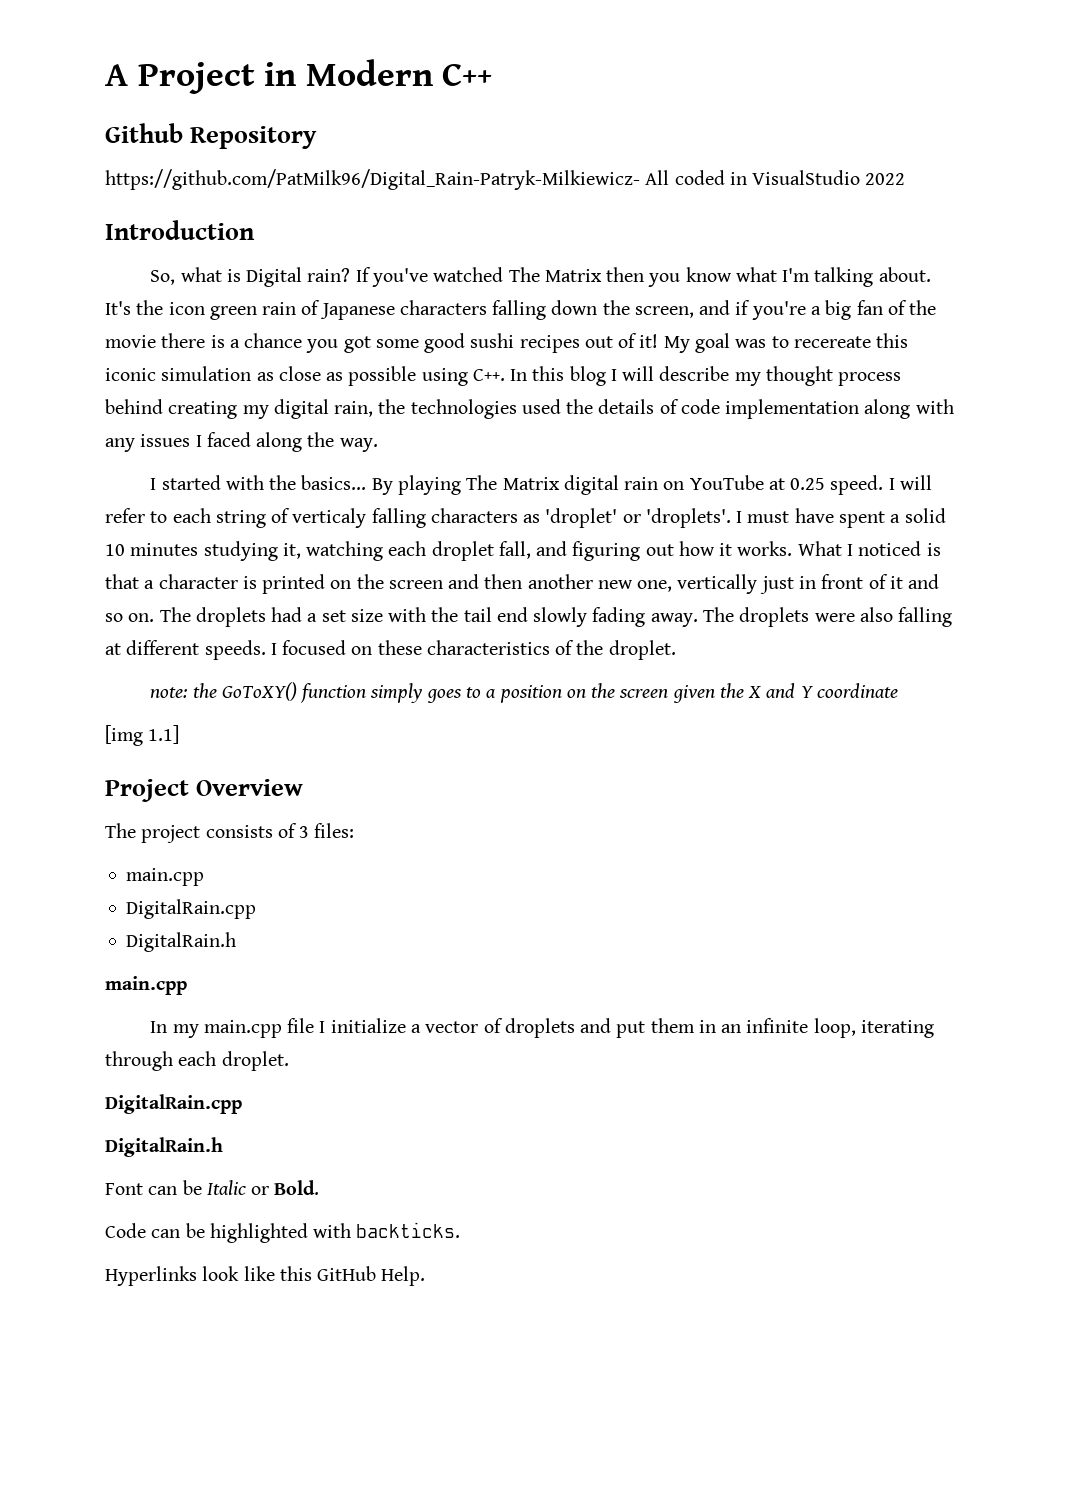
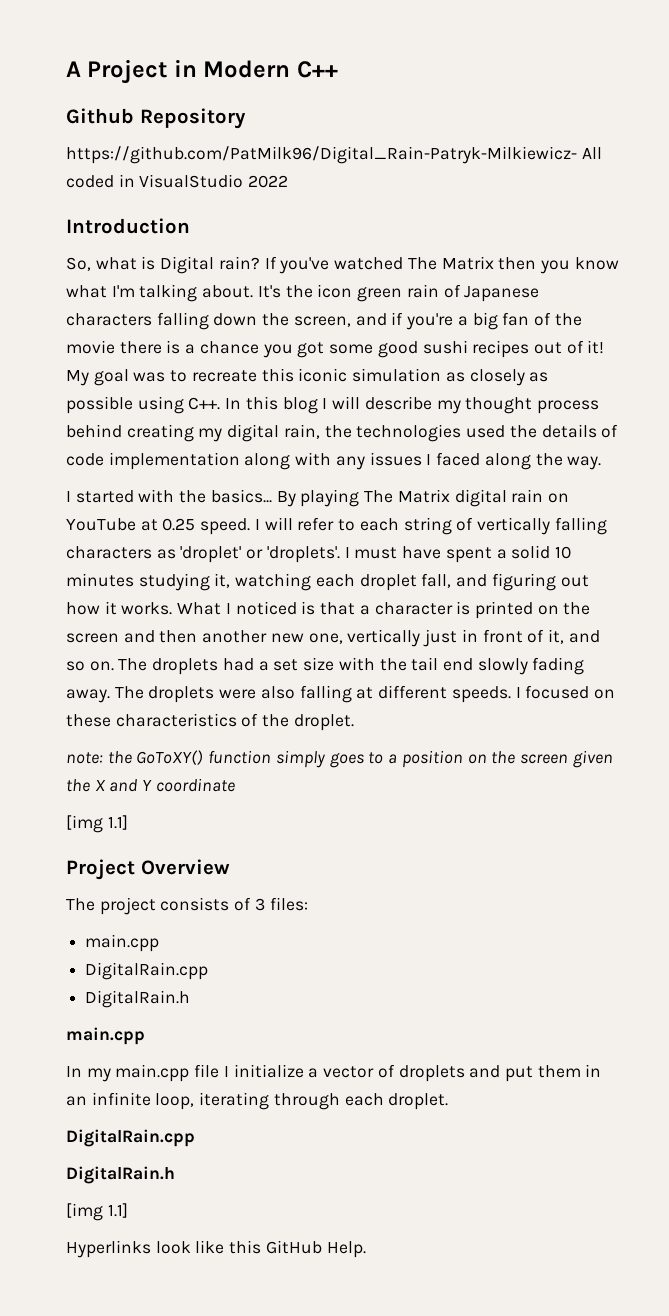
[793,336,871,348] recereate -> [191,370,257,382] recreate
[278,366,321,381] close -> [469,369,525,386] closely
[292,508,367,528] verticaly -> [476,517,550,535] vertically
[889,576,903,589] it -> [547,629,564,644] it,
[105,1180,320,1195] [105,1222,461,1243] Font can be Italic or Bold. // Code can be highlighted with backticks. -> [66,1203,128,1221] [img 1.1]

